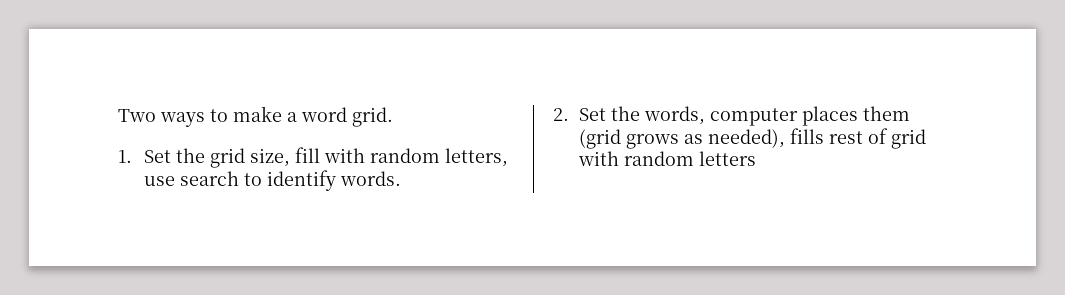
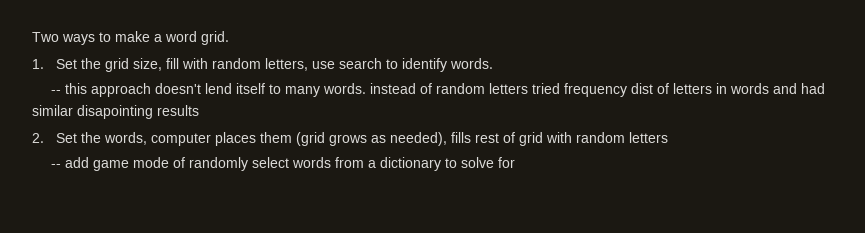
(402, 178) none -> [51,83,826,97] [32,105,199,119] // -- this approach doesn't lend itself to many words. instead of random letters tried frequency dist of letters in words and had similar disapointing results
(757, 158) none -> [51,157,516,171] // -- add game mode of randomly select words from a dictionary to solve for

